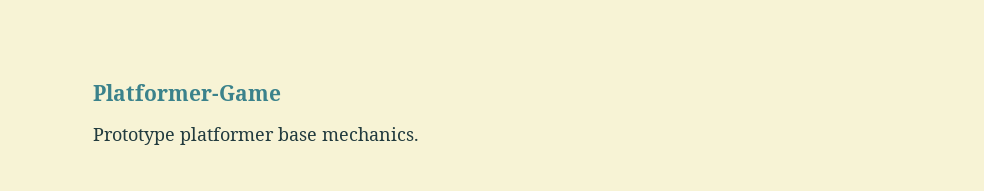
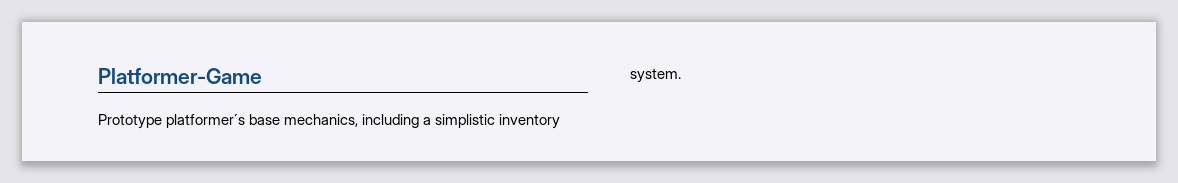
[180,127,419,145] platformer base mechanics. -> [166,114,561,129] [630,68,681,83] platformer´s base mechanics, including a simplistic inventory system.

